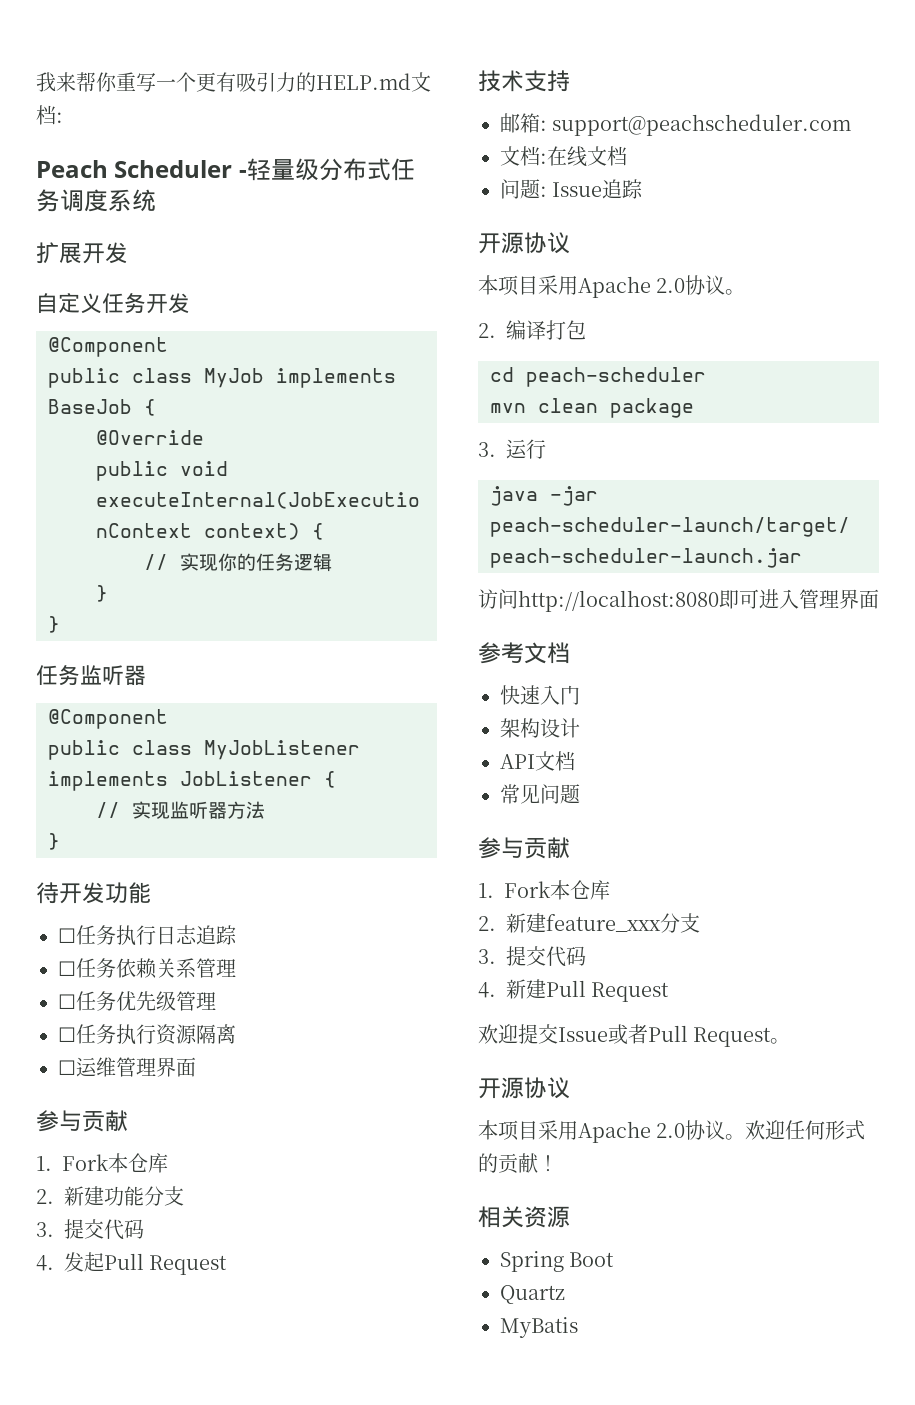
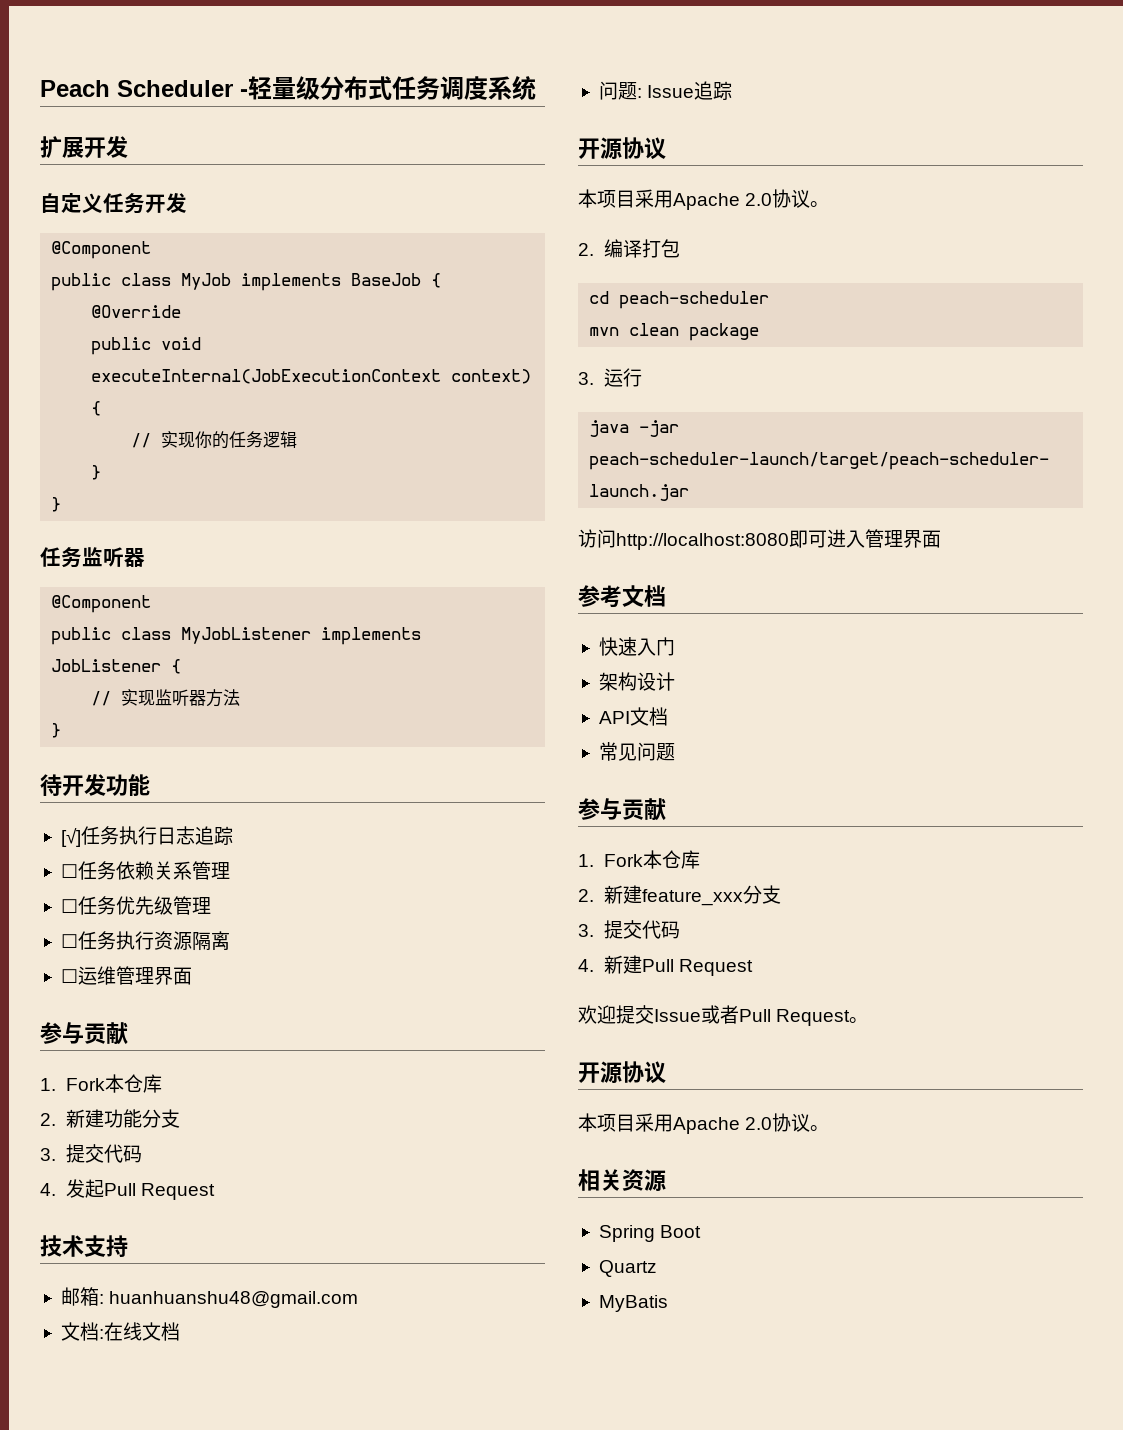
[36,72,431,92] [36,105,63,125] 我来帮你重写一个更有吸引力的HELP.md文档: // -> (40, 88) none
[58,928,76,943] ☐ -> [60,828,81,847] [√]
[552,114,852,136] support@peachscheduler.com -> [109,1291,359,1308] huanhuanshu48@gmail.com
[745,1120,866,1140] [478,1153,558,1174] 欢迎任何形式的贡献！ -> (830, 1128) none

